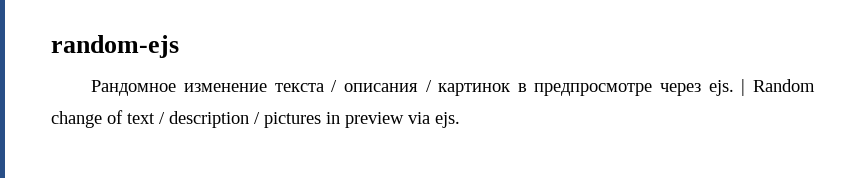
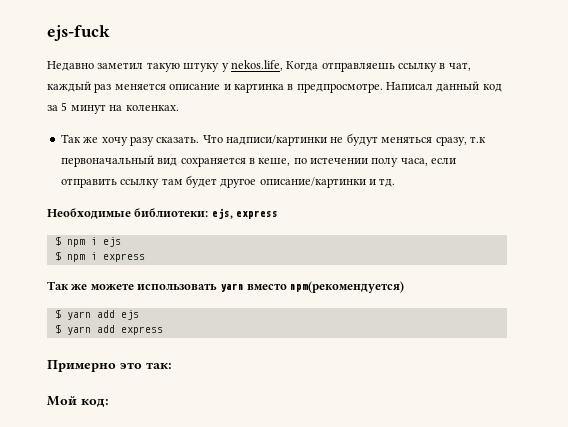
[51,35,179,58] [91,79,815,96] [51,110,460,128] random-ejs // Рандомное изменение текста / описания / картинок в предпросмотре через ejs. | Random change of text / description / pictures in preview via ejs. -> [47,25,110,41] [47,60,471,72] [47,81,502,93] [47,102,179,114] [60,133,486,146] [60,155,457,167] [60,175,396,188] [47,208,279,220] [54,236,121,247] [54,251,145,262] [47,281,405,293] [54,309,139,320] [54,324,163,335] [47,360,172,372] [47,395,109,408] ejs-fuck // Недавно заметил такую штуку у nekos.life, Когда отправляешь ссылку в чат, каждый раз меняется описание и картинка в предпросмотре. Написал данный код за 5 минут на коленках. // Так же хочу разу сказать. Что надписи/картинки не будут меняться сразу, т.к первоначальный вид сохраняется в кеше, по истечении полу часа, если отправить ссылку там будет другое описание/картинки и тд. // Необходимые библиотеки: ejs, express // $ npm i ejs // $ npm i express // Так же можете использовать yarn вместо npm(рекомендуется) // $ yarn add ejs // $ yarn add express // Примерно это так: // Мой код:

